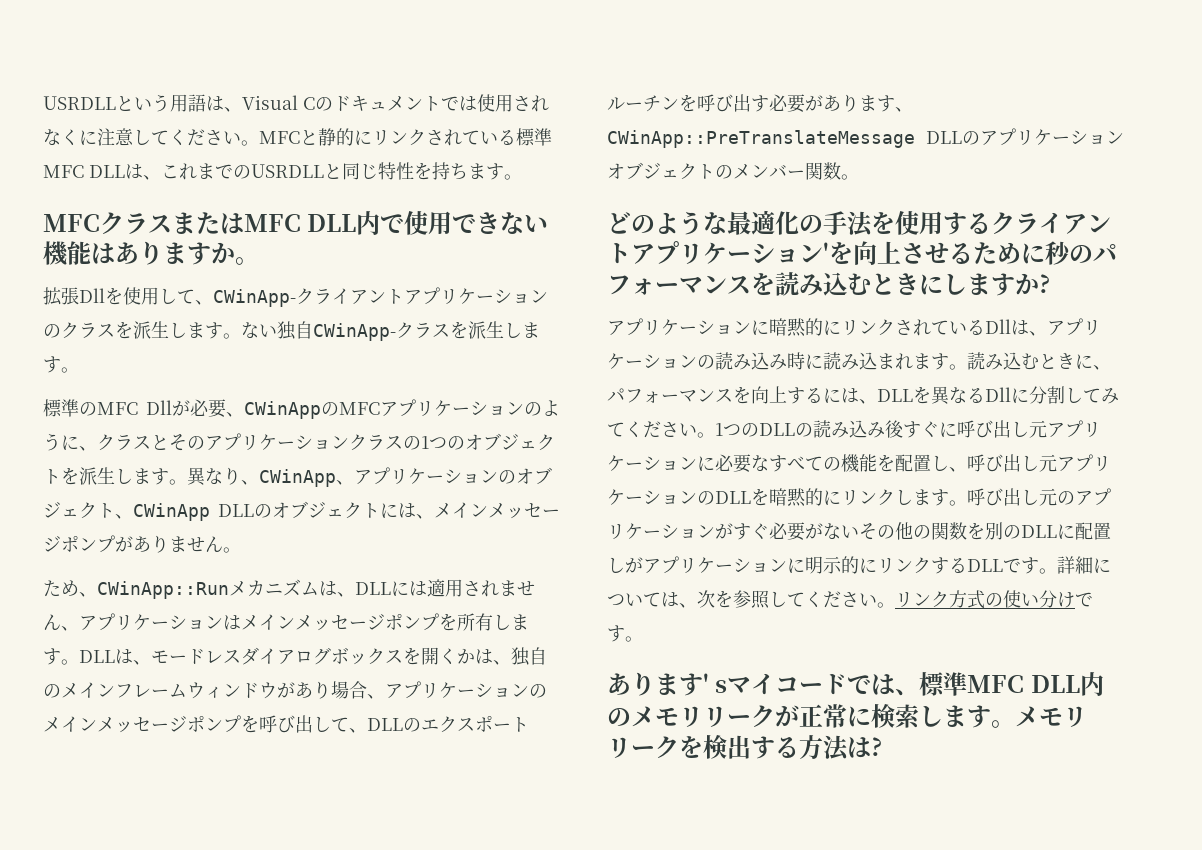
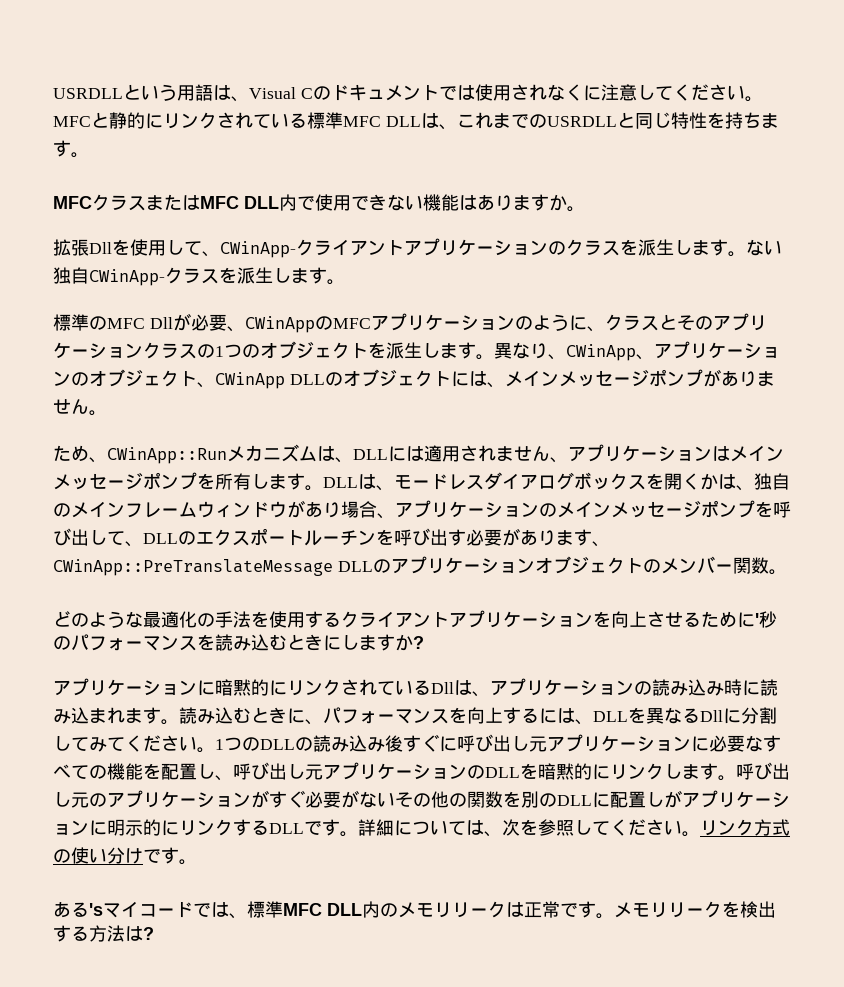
[823,242,829,262] ' -> (593, 619) none
(1045, 253) none -> [755,613,759,626] '
[631,672,728,696] ります' s -> [71,902,103,917] る's
[775,703,967,729] が正常に検索しま -> [506,901,578,918] は正常で

